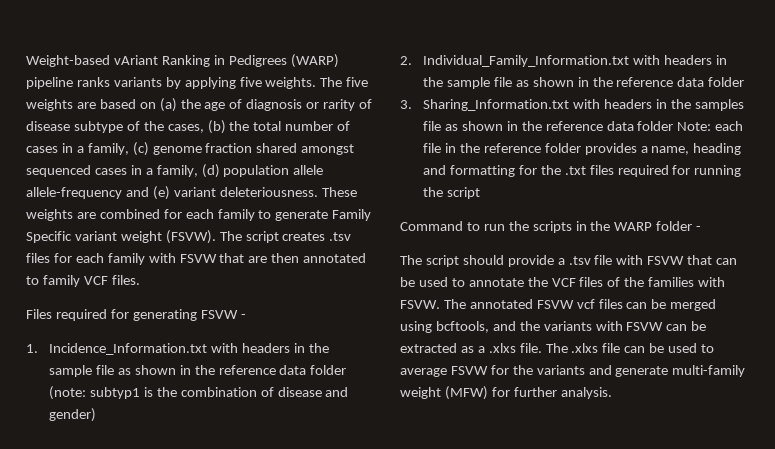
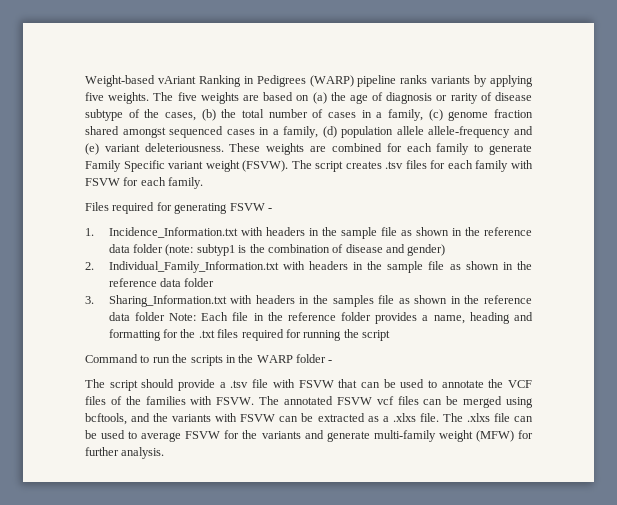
[219,253,367,263] [26,275,140,287] that are then annotated to family VCF files. -> [123,177,204,189] for each family.
[715,121,744,131] each -> [201,312,229,321] Each

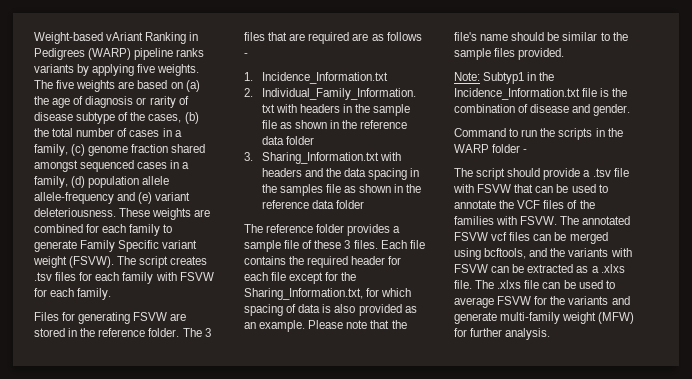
[112,202,155,214] required -> (59, 316) none
[267,208,272,211] [85,227,532,239] [108,244,446,256] - // 1. Incidence_Information.txt with headers in the sample file as shown in the reference data folder (note: subtyp1 is the combination of disease and gender) -> [170,313,187,321] [34,328,211,337] [244,32,422,44] [244,53,248,57] [244,72,388,84] are stored in the reference folder. The 3 files that are required are as follows - // 1. Incidence_Information.txt
(295, 299) none -> [304,168,408,180] and the data spacing
[169,312,534,324] [108,329,391,341] Note: Each file in the reference folder provides a name, heading and formatting for the .txt files required for running the script -> [244,224,401,236] [244,240,425,252] [244,256,402,268] [244,272,357,284] [244,288,412,300] [244,304,417,316] [244,320,407,332] [454,32,628,41] [454,48,565,60] [454,72,555,84] [454,88,628,100] [454,104,631,116] // The reference folder provides a sample file of these 3 files. Each file contains the required header for each file except for the Sharing_Information.txt, for which spacing of data is also provided as an example. Please note that the file's name should be similar to the sample files provided. // Note: Subtyp1 in the Incidence_Information.txt file is the combination of disease and gender.

